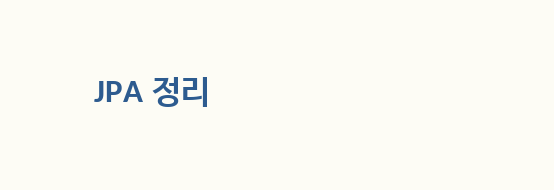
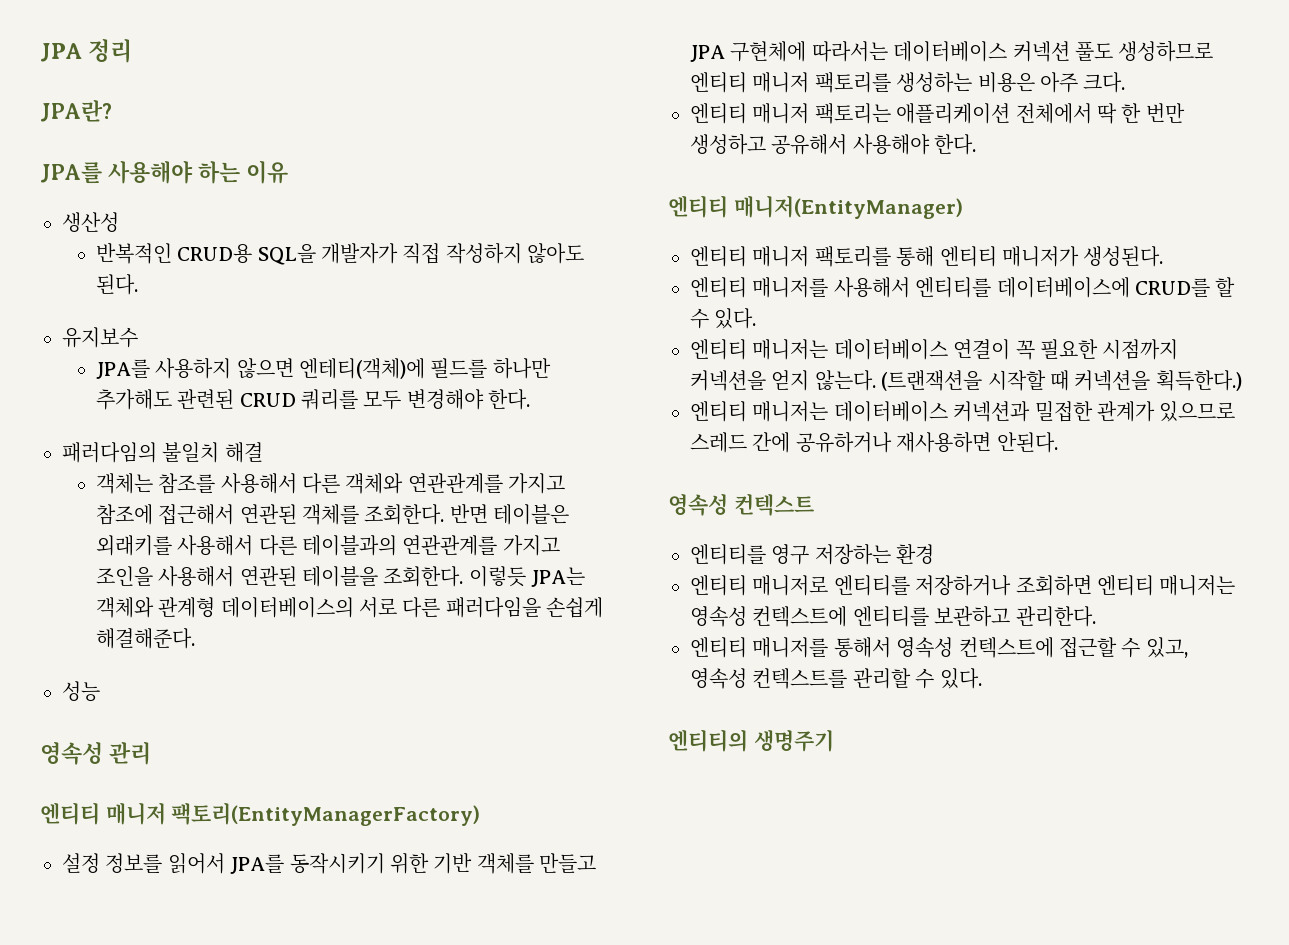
(210, 92) none -> [40,100,112,122] [40,160,288,184] [62,212,119,232] [95,243,585,265] [95,274,138,295] [62,327,138,348] [95,358,551,379] [95,389,531,410] [62,442,263,463] [95,473,566,494] [95,504,570,525] [95,535,560,556] [95,566,586,587] [95,597,604,618] [95,628,195,649] [62,681,100,702] [40,742,151,765] [40,802,481,826] [62,853,597,874] [690,41,1214,62] [690,72,1126,93] [690,103,1185,124] [690,134,977,155] [668,195,963,219] [690,246,1164,267] [690,277,1236,298] [690,308,757,329] [690,339,1179,360] [690,370,1242,391] [690,401,1236,422] [690,432,1058,453] [668,493,814,516] [690,544,935,565] [690,575,1236,596] [690,606,1096,627] [690,637,1188,658] [690,668,982,689] [668,729,834,752] // JPA란? // JPA를 사용해야 하는 이유 // 생산성 // 반복적인 CRUD용 SQL을 개발자가 직접 작성하지 않아도 된다. // 유지보수 // JPA를 사용하지 않으면 엔테티(객체)에 필드를 하나만 추가해도 관련된 CRUD 쿼리를 모두 변경해야 한다. // 패러다임의 불일치 해결 // 객체는 참조를 사용해서 다른 객체와 연관관계를 가지고 참조에 접근해서 연관된 객체를 조회한다. 반면 테이블은 외래키를 사용해서 다른 테이블과의 연관관계를 가지고 조인을 사용해서 연관된 테이블을 조회한다. 이렇듯 JPA는 객체와 관계형 데이터베이스의 서로 다른 패러다임을 손쉽게 해결해준다. // 성능 // 영속성 관리 // 엔티티 매니저 팩토리(EntityManagerFactory) // 설정 정보를 읽어서 JPA를 동작시키기 위한 기반 객체를 만들고 JPA 구현체에 따라서는 데이터베이스 커넥션 풀도 생성하므로 엔티티 매니저 팩토리를 생성하는 비용은 아주 크다. // 엔티티 매니저 팩토리는 애플리케이션 전체에서 딱 한 번만 생성하고 공유해서 사용해야 한다. // 엔티티 매니저(EntityManager) // 엔티티 매니저 팩토리를 통해 엔티티 매니저가 생성된다. // 엔티티 매니저를 사용해서 엔티티를 데이터베이스에 CRUD를 할 수 있다. // 엔티티 매니저는 데이터베이스 연결이 꼭 필요한 시점까지 커넥션을 얻지 않는다. (트랜잭션을 시작할 때 커넥션을 획득한다.) // 엔티티 매니저는 데이터베이스 커넥션과 밀접한 관계가 있으므로 스레드 간에 공유하거나 재사용하면 안된다. // 영속성 컨텍스트 // 엔티티를 영구 저장하는 환경 // 엔티티 매니저로 엔티티를 저장하거나 조회하면 엔티티 매니저는 영속성 컨텍스트에 엔티티를 보관하고 관리한다. // 엔티티 매니저를 통해서 영속성 컨텍스트에 접근할 수 있고, 영속성 컨텍스트를 관리할 수 있다. // 엔티티의 생명주기

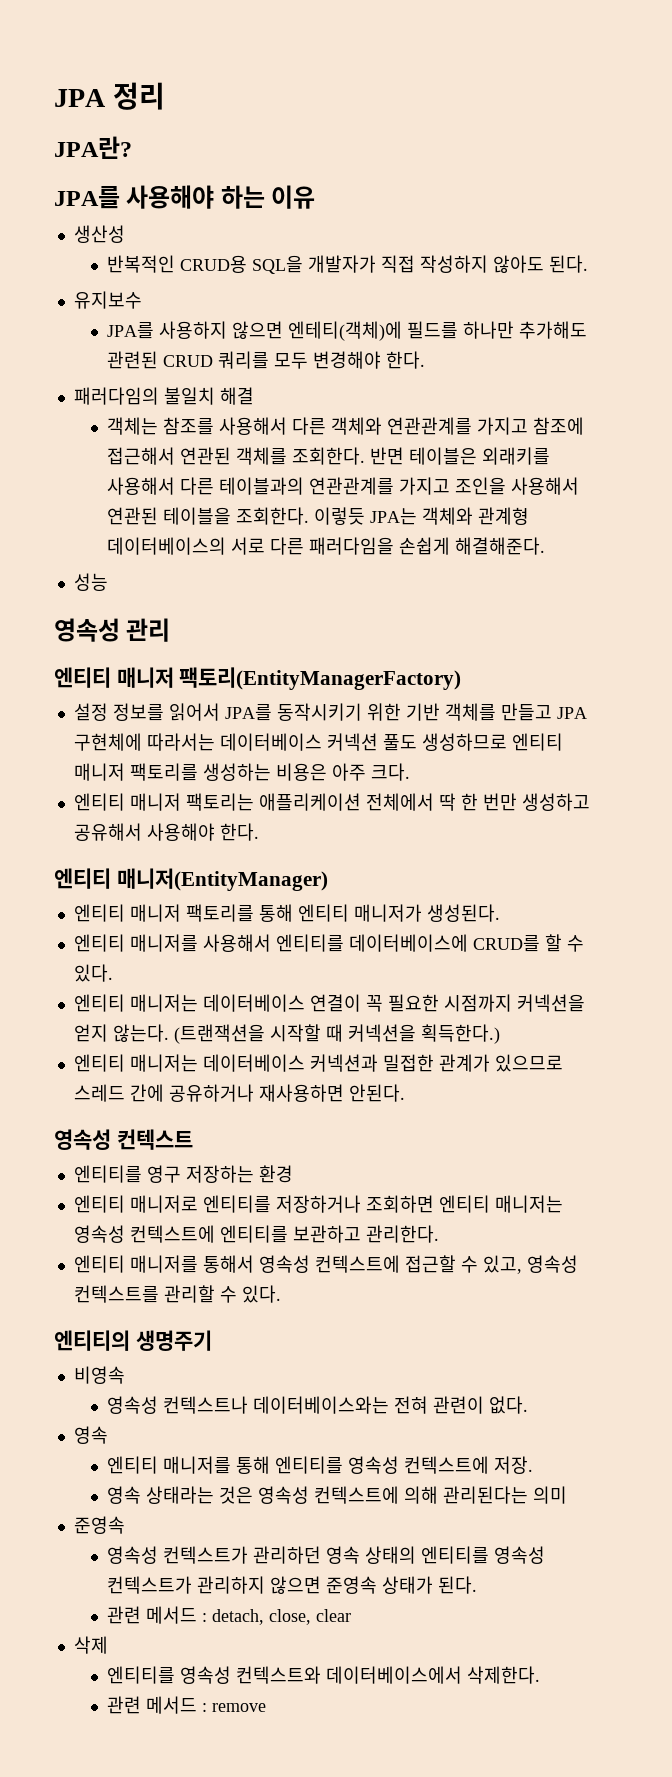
(834, 740) none -> [73,1366,125,1384] [107,1396,529,1414] [73,1426,108,1444] [107,1456,534,1474] [107,1486,568,1504] [73,1516,125,1534] [107,1546,546,1564] [107,1576,478,1594] [107,1606,352,1625] [73,1636,108,1654] [107,1666,541,1684] [107,1696,267,1714] // 비영속 // 영속성 컨텍스트나 데이터베이스와는 전혀 관련이 없다. // 영속 // 엔티티 매니저를 통해 엔티티를 영속성 컨텍스트에 저장. // 영속 상태라는 것은 영속성 컨텍스트에 의해 관리된다는 의미 // 준영속 // 영속성 컨텍스트가 관리하던 영속 상태의 엔티티를 영속성 컨텍스트가 관리하지 않으면 준영속 상태가 된다. // 관련 메서드 : detach, close, clear // 삭제 // 엔티티를 영속성 컨텍스트와 데이터베이스에서 삭제한다. // 관련 메서드 : remove

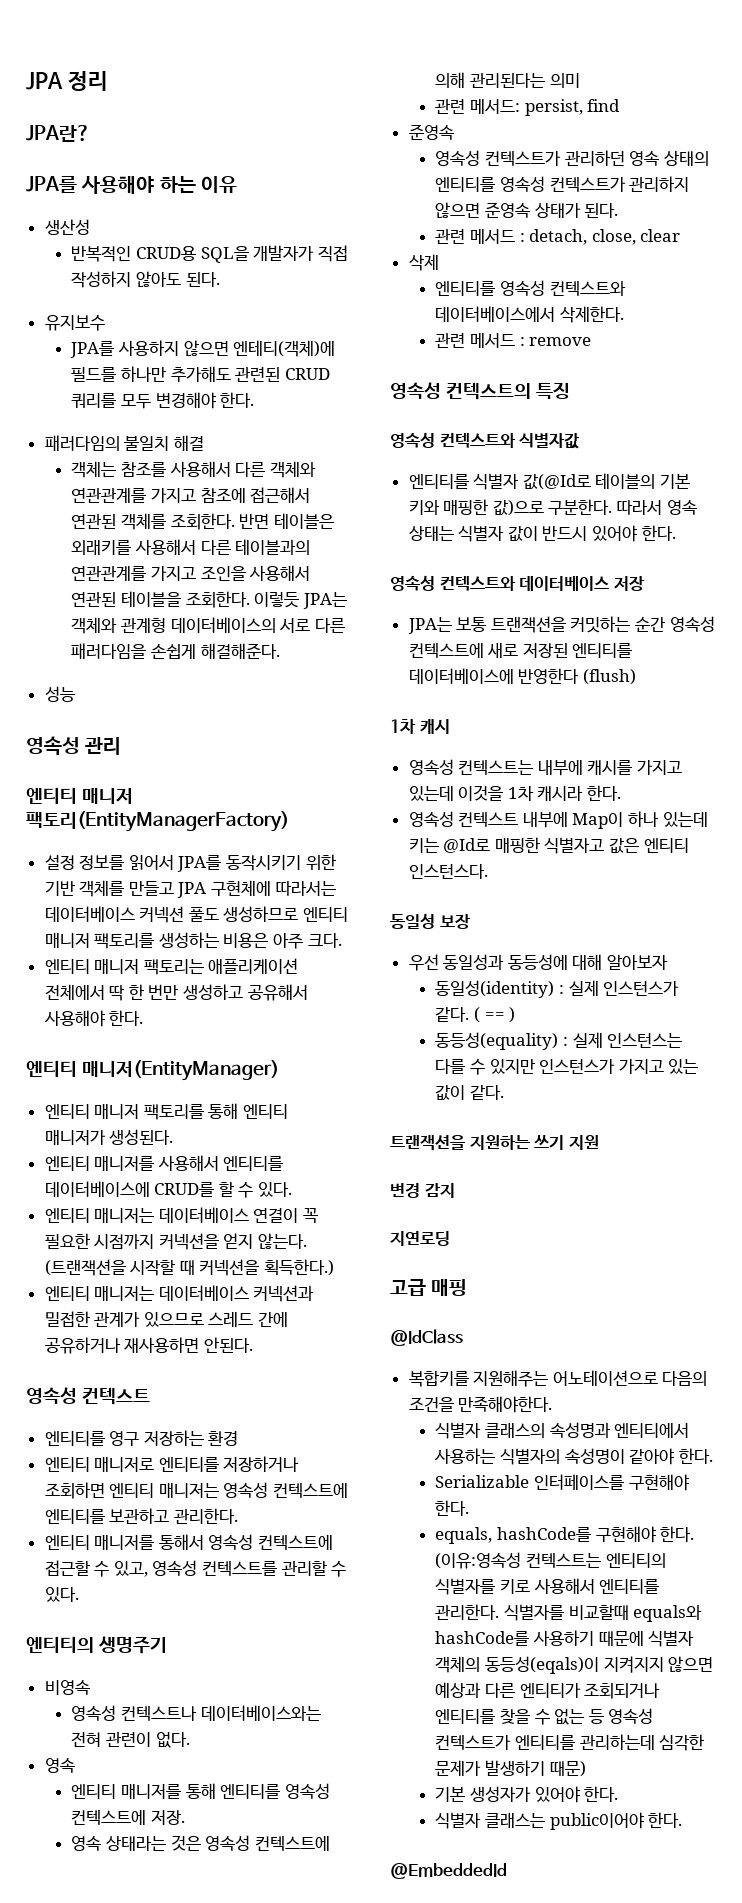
(568, 1495) none -> [435,99,621,116] // 관련 메서드: persist, find
(267, 1707) none -> [390,382,570,400] [390,432,581,449] [408,473,691,490] [408,499,697,516] [408,525,676,542] [390,575,645,591] [407,616,715,634] [408,643,633,658] [408,668,636,685] [390,719,450,734] [408,759,683,776] [408,785,622,801] [408,811,708,829] [408,837,689,854] [408,864,488,879] [390,913,471,929] [408,954,669,971] [435,980,680,998] [435,1007,516,1023] [435,1032,683,1050] [435,1059,699,1075] [435,1085,505,1101] [390,1135,599,1151] [390,1183,455,1198] [390,1231,450,1246] [390,1279,468,1296] [390,1329,463,1346] [408,1370,708,1387] [408,1396,553,1413] [435,1422,690,1439] [434,1448,713,1465] [435,1474,689,1491] [435,1500,470,1516] [435,1526,695,1544] [435,1552,666,1569] [435,1578,660,1595] [435,1604,703,1622] [435,1630,695,1647] [435,1656,714,1674] [435,1682,661,1699] [435,1708,654,1725] [435,1734,705,1751] [435,1760,586,1777] [435,1786,619,1803] [435,1812,683,1830] [390,1863,507,1879] // 영속성 컨텍스트의 특징 // 영속성 컨텍스트와 식별자값 // 엔티티를 식별자 값(@Id로 테이블의 기본 키와 매핑한 값)으로 구분한다. 따라서 영속 상태는 식별자 값이 반드시 있어야 한다. // 영속성 컨텍스트와 데이터베이스 저장 // JPA는 보통 트랜잭션을 커밋하는 순간 영속성 컨텍스트에 새로 저장된 엔티티를 데이터베이스에 반영한다 (flush) // 1차 캐시 // 영속성 컨텍스트는 내부에 캐시를 가지고 있는데 이것을 1차 캐시라 한다. // 영속성 컨텍스트 내부에 Map이 하나 있는데 키는 @Id로 매핑한 식별자고 값은 엔티티 인스턴스다. // 동일성 보장 // 우선 동일성과 동등성에 대해 알아보자 // 동일성(identity) : 실제 인스턴스가 같다. ( == ) // 동등성(equality) : 실제 인스턴스는 다를 수 있지만 인스턴스가 가지고 있는 값이 같다. // 트랜잭션을 지원하는 쓰기 지원 // 변경 감지 // 지연로딩 // 고급 매핑 // @IdClass // 복합키를 지원해주는 어노테이션으로 다음의 조건을 만족해야한다. // 식별자 클래스의 속성명과 엔티티에서 사용하는 식별자의 속성명이 같아야 한다. // Serializable 인터페이스를 구현해야 한다. // equals, hashCode를 구현해야 한다. (이유:영속성 컨텍스트는 엔티티의 식별자를 키로 사용해서 엔티티를 관리한다. 식별자를 비교할때 equals와 hashCode를 사용하기 때문에 식별자 객체의 동등성(eqals)이 지켜지지 않으면 예상과 다른 엔티티가 조회되거나 엔티티를 찾을 수 없는 등 영속성 컨텍스트가 엔티티를 관리하는데 심각한 문제가 발생하기 때문) // 기본 생성자가 있어야 한다. // 식별자 클래스는 public이어야 한다. // @EmbeddedId

